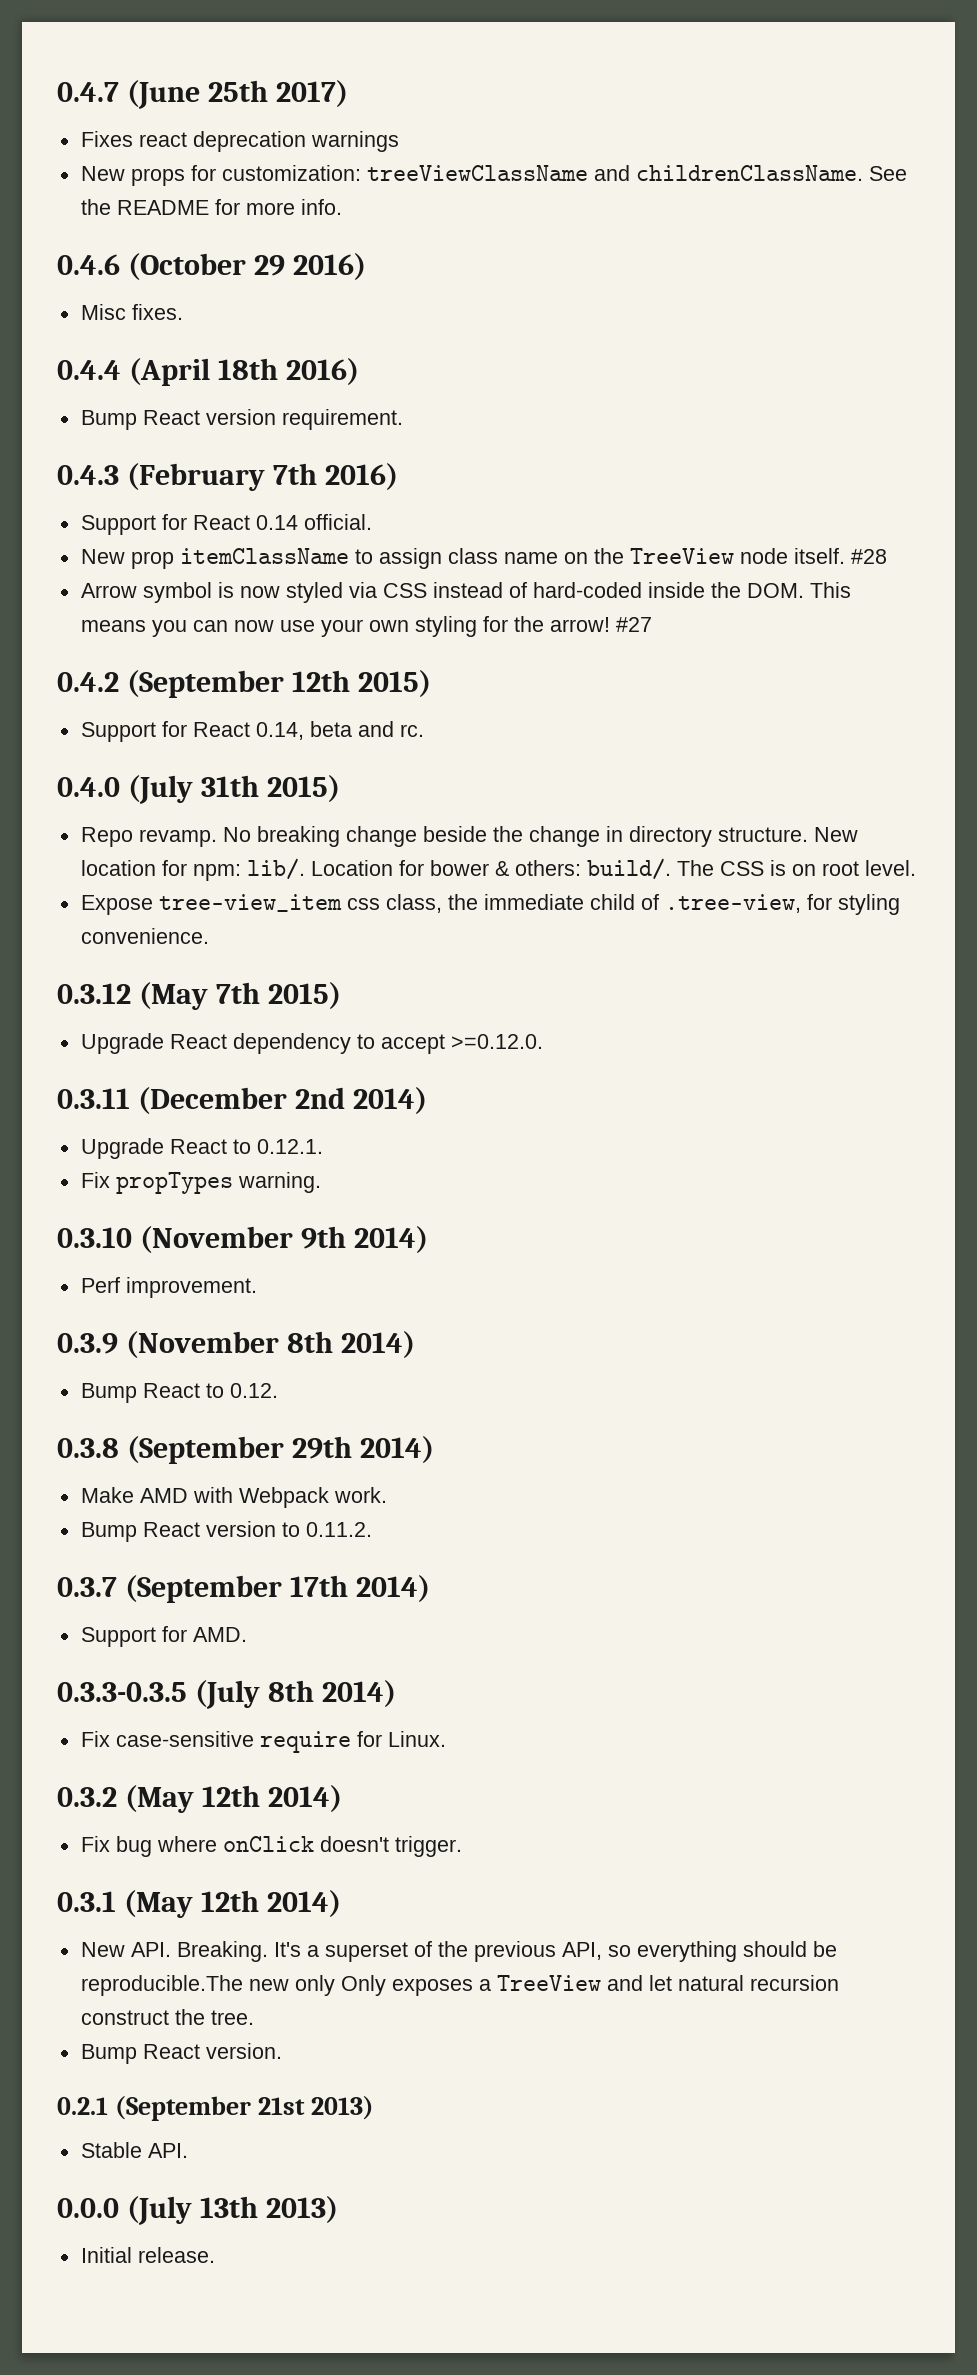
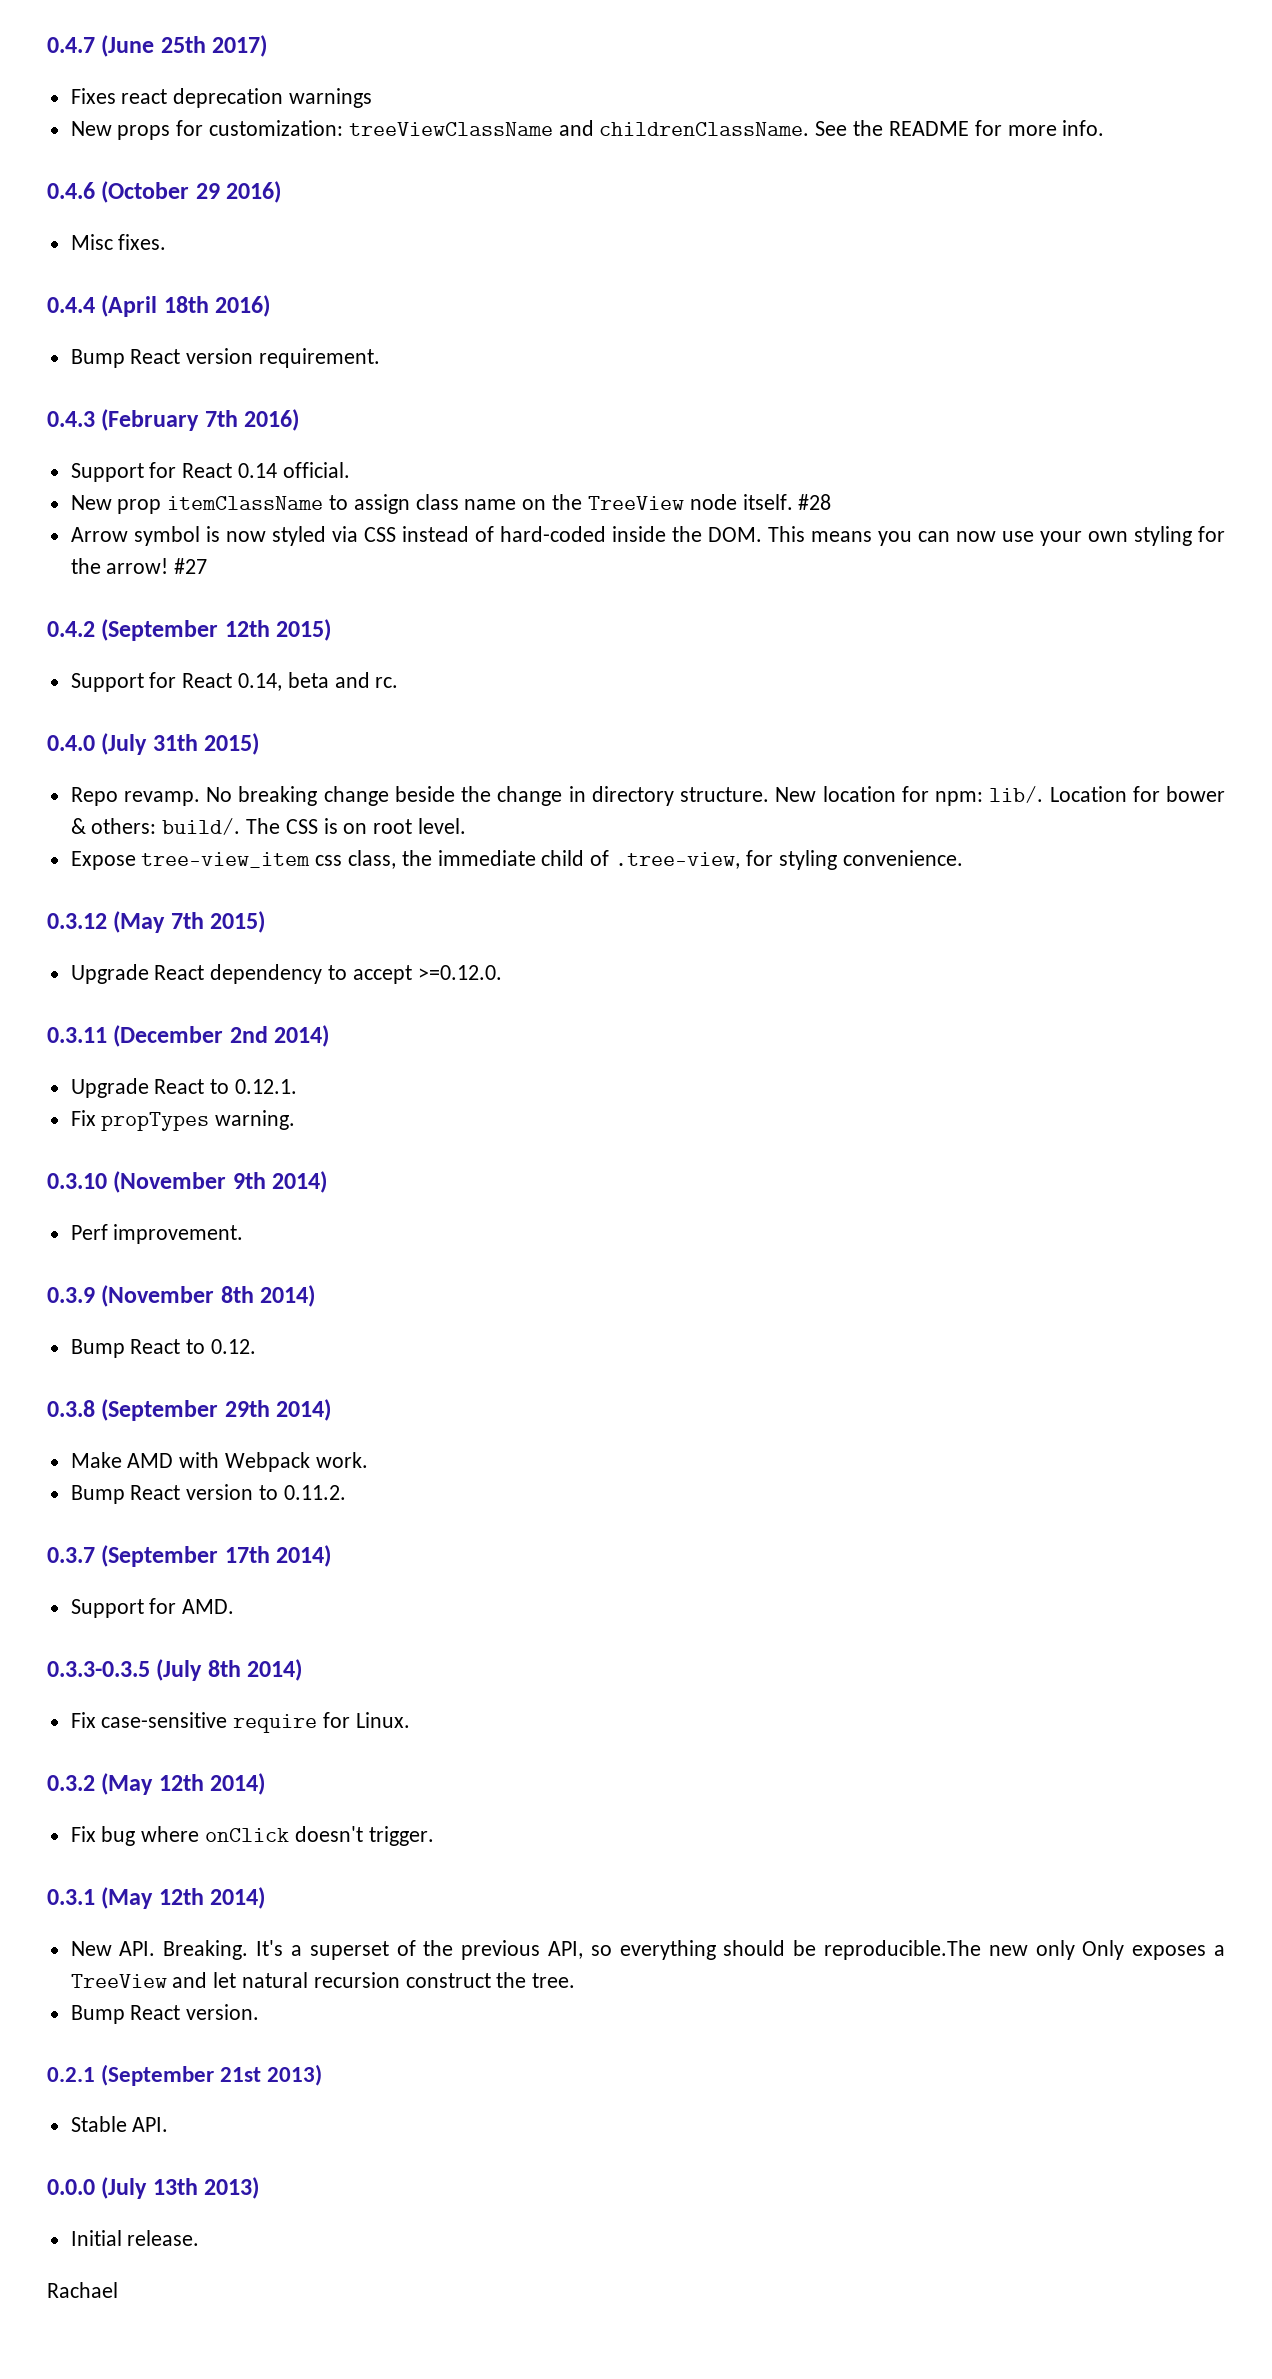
(215, 2255) none -> [47,2282,118,2298] // Rachael

